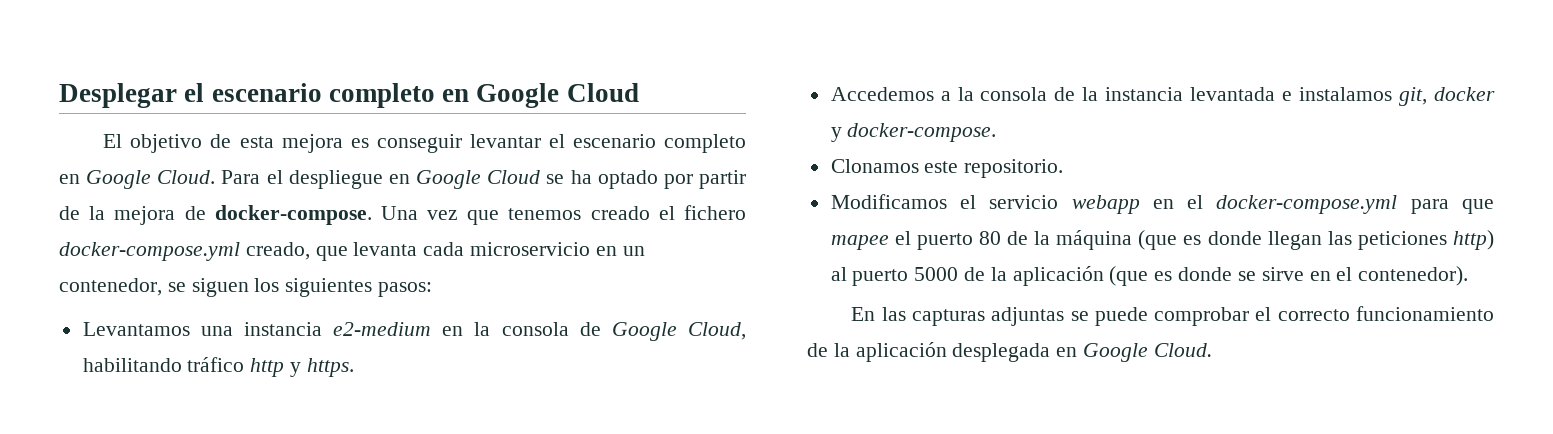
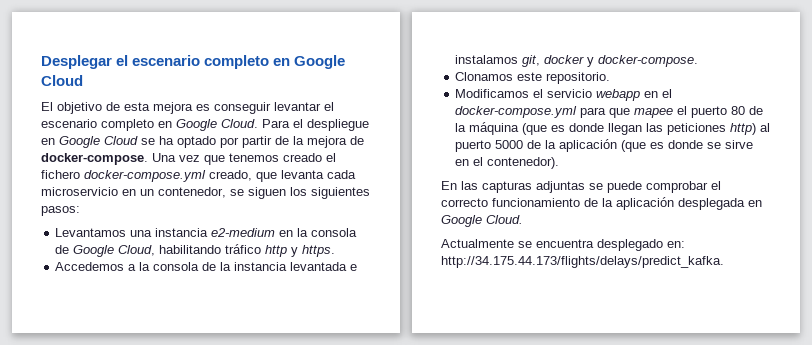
(1212, 350) none -> [441,239,685,251] [441,256,724,268] // Actualmente se encuentra desplegado en: http://34.175.44.173/flights/delays/predict_kafka.

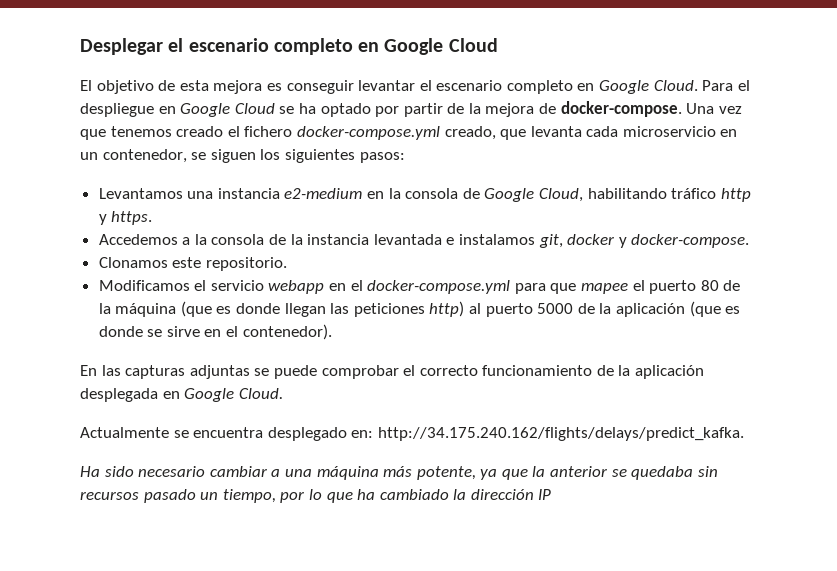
[441,256,724,268] http://34.175.44.173/flights/delays/predict_kafka. -> [377,427,744,441] [80,466,718,480] [80,489,552,503] http://34.175.240.162/flights/delays/predict_kafka. // Ha sido necesario cambiar a una máquina más potente, ya que la anterior se quedaba sin recursos pasado un tiempo, por lo que ha cambiado la dirección IP

